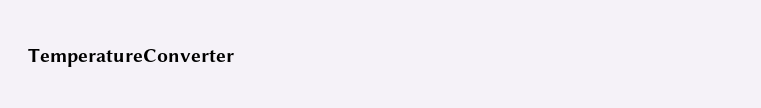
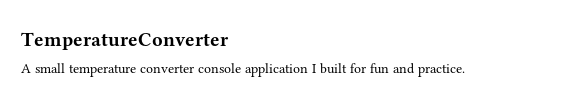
(234, 57) none -> [21,63,465,77] // A small temperature converter console application I built for fun and practice.

